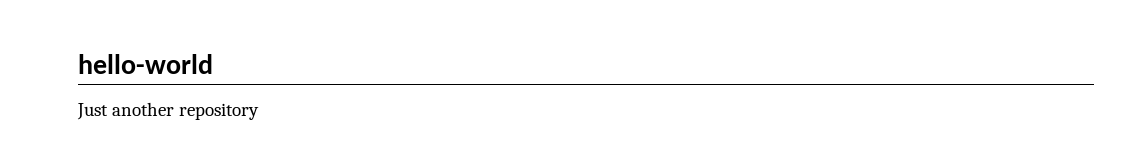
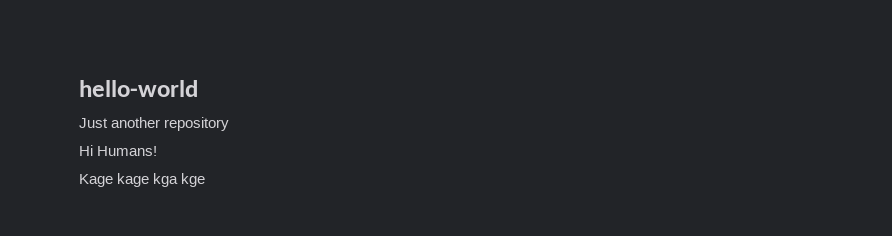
(260, 111) none -> [79,145,158,156] [79,173,206,187] // Hi Humans! // Kage kage kga kge

